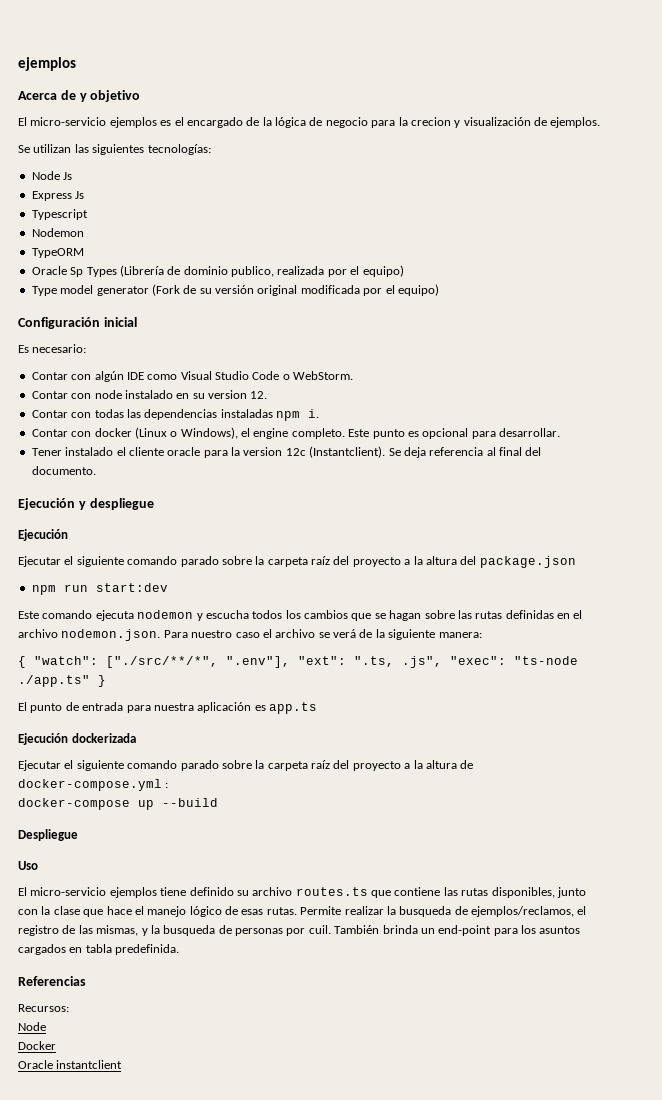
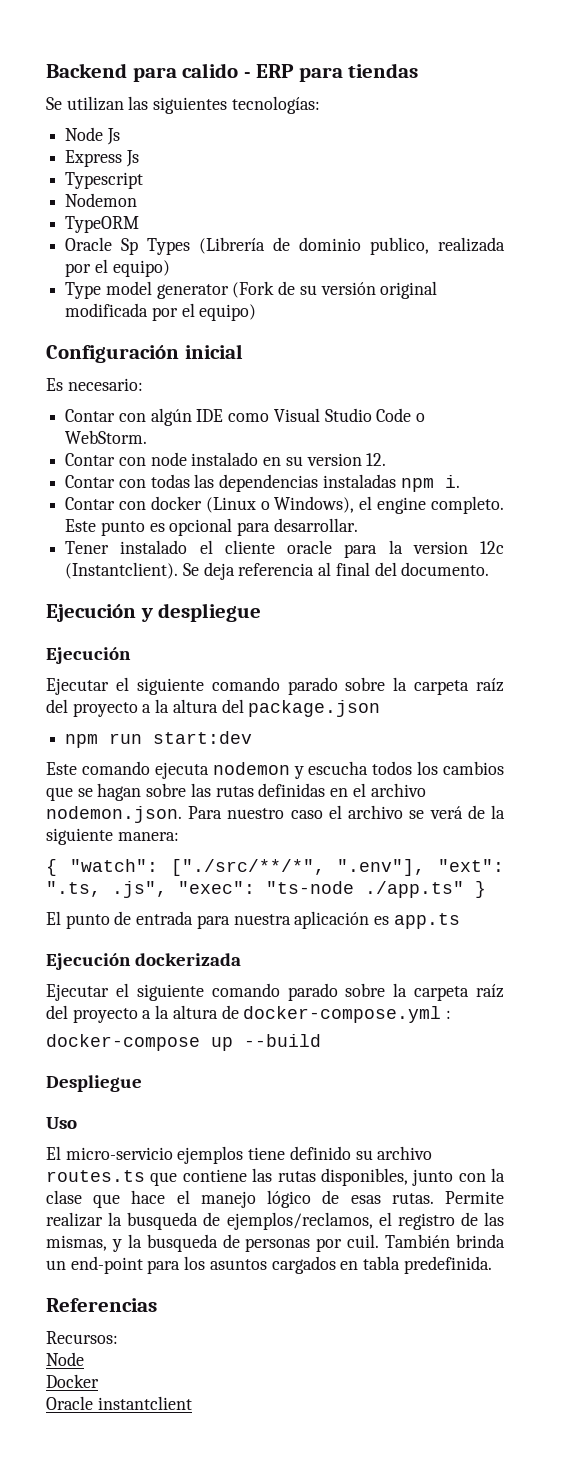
[18,57,76,71] [18,90,141,102] [18,117,601,128] ejemplos // Acerca de y objetivo // El micro-servicio ejemplos es el encargado de la lógica de negocio para la crecion y visualización de ejemplos. -> [46,63,419,82] Backend para calido - ERP para tiendas

